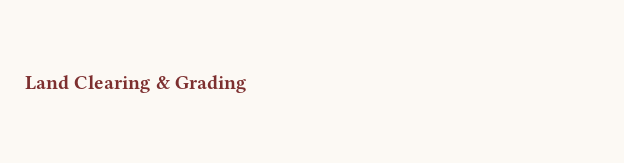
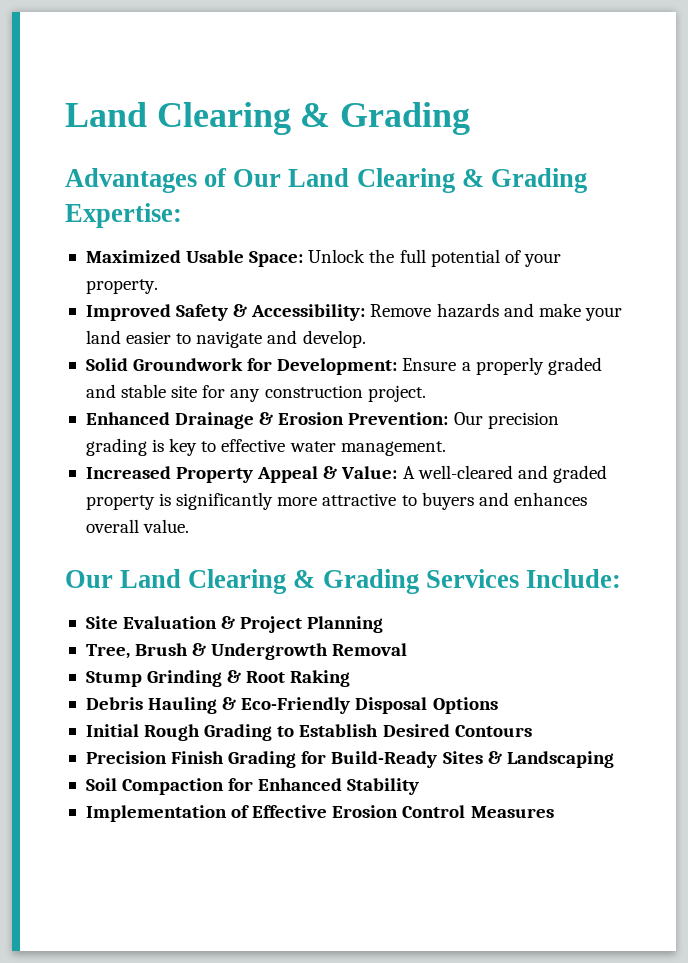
[25,75,246,93] Land Clearing & Grading -> [65,102,471,135] [65,168,587,193] [65,203,182,228] [85,249,561,267] [85,279,158,294] [85,303,622,321] [85,330,366,348] [85,357,602,375] [85,384,426,402] [85,412,559,429] [85,438,446,456] [85,465,607,483] [85,492,587,510] [85,519,190,533] [65,569,621,594] [85,616,384,633] [85,643,408,660] [85,670,351,687] [85,697,498,714] [85,724,532,741] [85,751,614,768] [85,778,420,795] [85,805,554,822] Land Clearing & Grading // Advantages of Our Land Clearing & Grading Expertise: // Maximized Usable Space: Unlock the full potential of your property. // Improved Safety & Accessibility: Remove hazards and make your land easier to navigate and develop. // Solid Groundwork for Development: Ensure a properly graded and stable site for any construction project. // Enhanced Drainage & Erosion Prevention: Our precision grading is key to effective water management. // Increased Property Appeal & Value: A well-cleared and graded property is significantly more attractive to buyers and enhances overall value. // Our Land Clearing & Grading Services Include: // Site Evaluation & Project Planning // Tree, Brush & Undergrowth Removal // Stump Grinding & Root Raking // Debris Hauling & Eco-Friendly Disposal Options // Initial Rough Grading to Establish Desired Contours // Precision Finish Grading for Build-Ready Sites & Landscaping // Soil Compaction for Enhanced Stability // Implementation of Effective Erosion Control Measures

